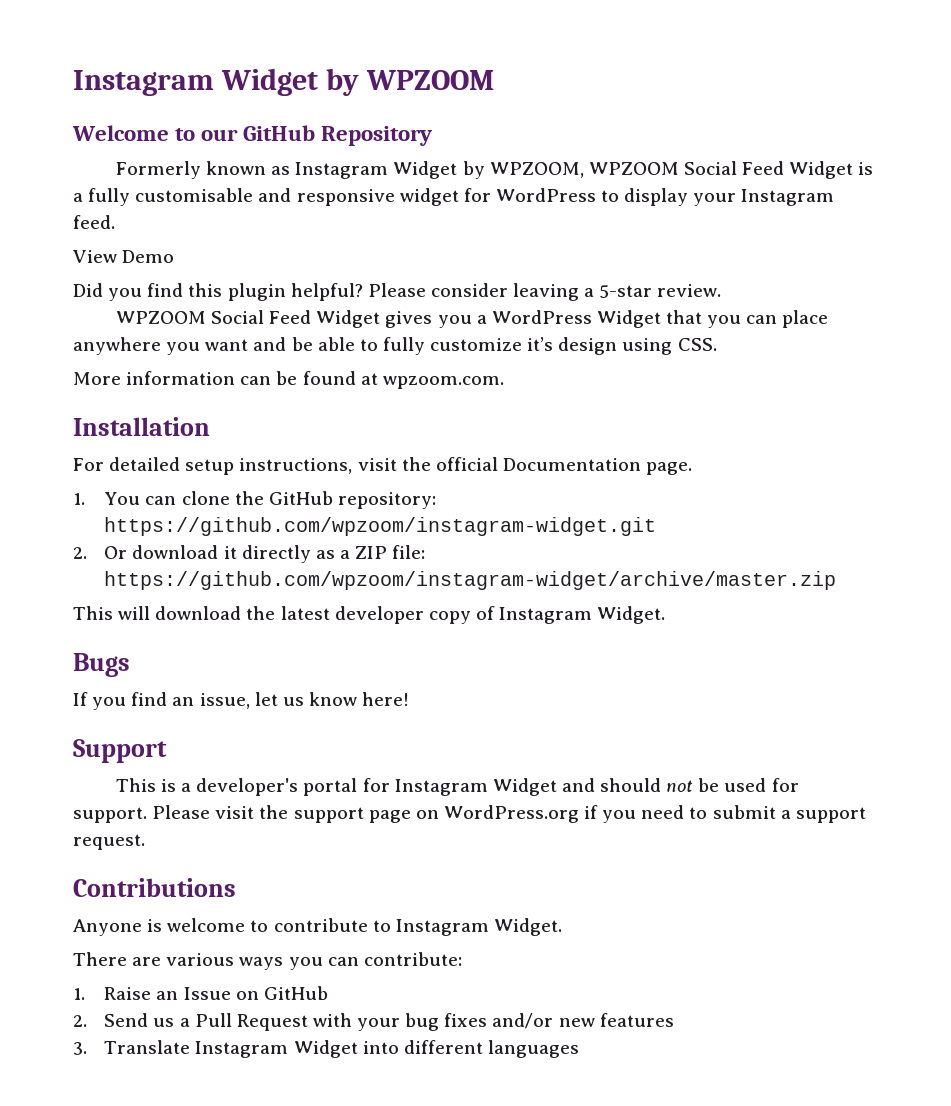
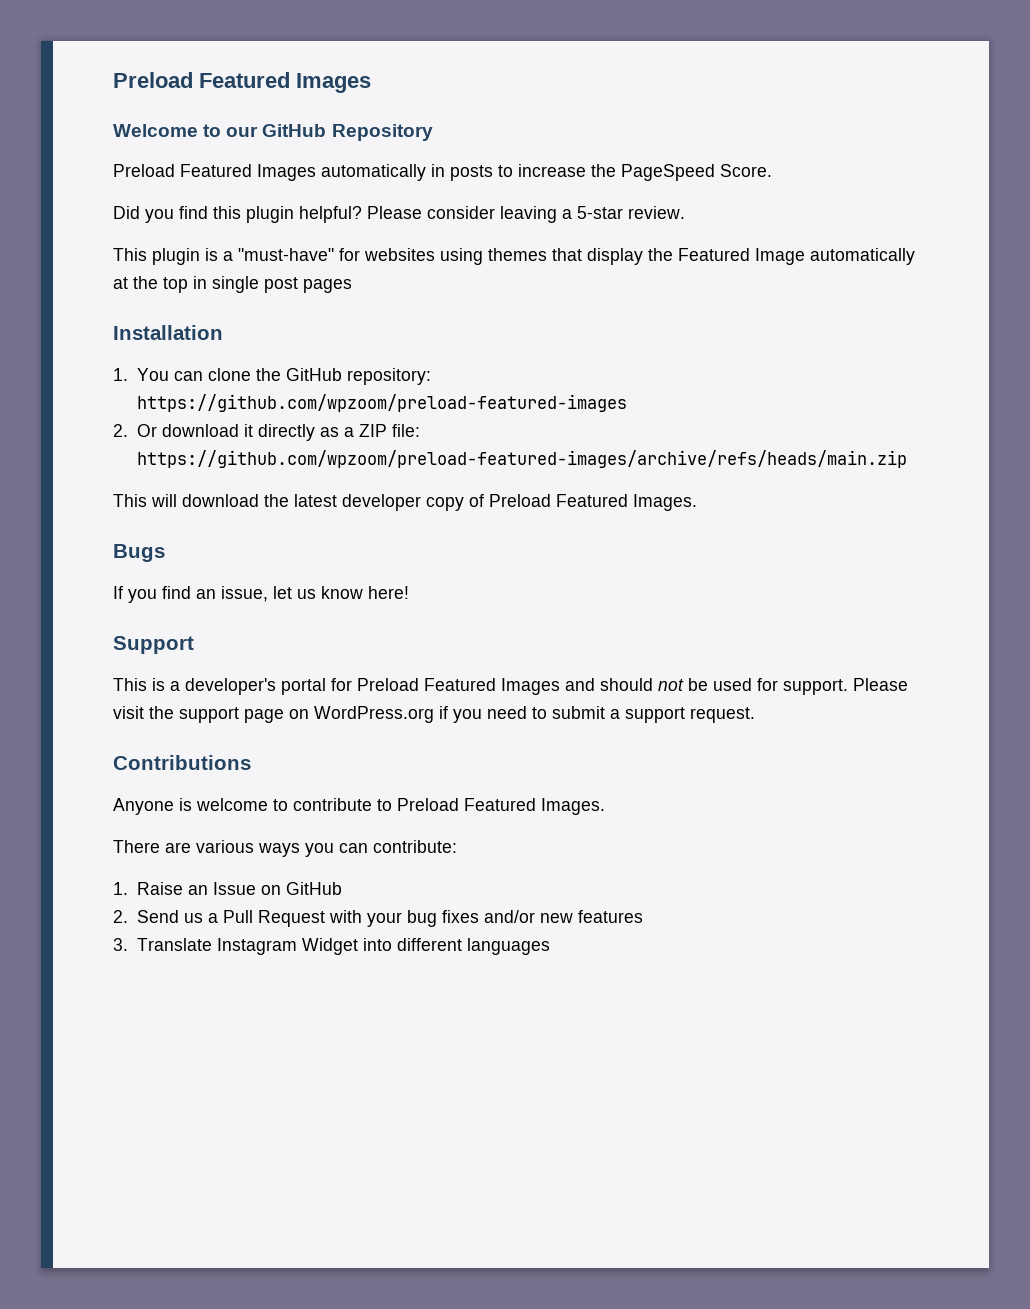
[73,68,495,96] Instagram Widget by WPZOOM -> [113,72,371,93] Preload Featured Images
[115,161,874,179] [73,188,835,206] [73,215,115,229] [73,250,175,263] Formerly known as Instagram Widget by WPZOOM, WPZOOM Social Feed Widget is a fully customisable and responsive widget for WordPress to display your Instagram feed. // View Demo -> [113,164,772,181] Preload Featured Images automatically in posts to increase the PageSpeed Score.
[115,310,829,328] [73,337,717,355] [73,371,504,389] [73,417,210,436] [73,457,693,475] WPZOOM Social Feed Widget gives you a WordPress Widget that you can place anywhere you want and be able to fully customize it’s design using CSS. // More information can be found at wpzoom.com. // Installation // For detailed setup instructions, visit the official Documentation page. -> [113,248,915,265] [113,276,352,293] [113,325,223,340] This plugin is a "must-have" for websites using themes that display the Featured Image automatically at the top in single post pages // Installation
[104,517,657,536] https://github.com/wpzoom/instagram-widget.git -> [136,394,627,412] https://github.com/wpzoom/preload-featured-images
[104,571,837,590] https://github.com/wpzoom/instagram-widget/archive/master.zip -> [136,450,907,468] https://github.com/wpzoom/preload-featured-images/archive/refs/heads/main.zip
[499,606,666,624] Instagram Widget. -> [489,494,697,511] Preload Featured Images.
[394,778,557,796] Instagram Widget -> [357,678,560,695] Preload Featured Images
[395,918,562,936] Instagram Widget. -> [397,798,605,815] Preload Featured Images.

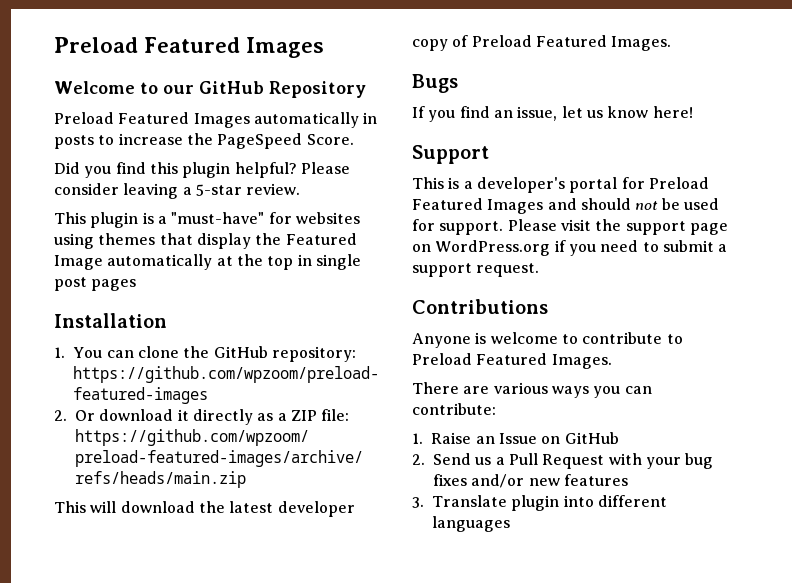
[216,938,358,955] Instagram Widget -> [511,495,560,511] plugin

